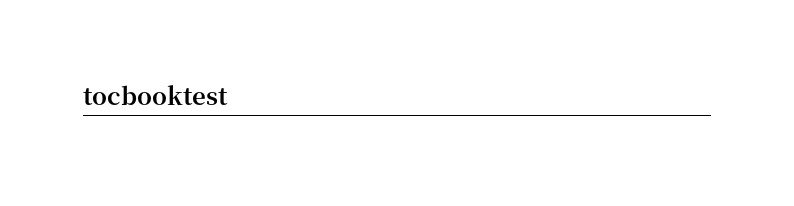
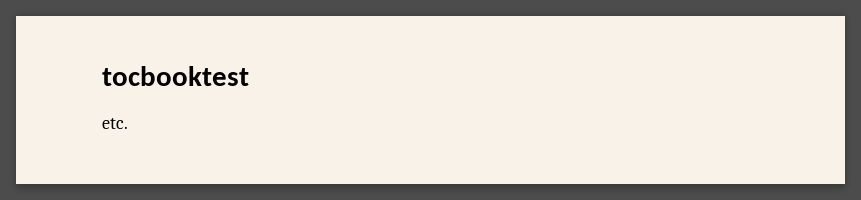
(228, 95) none -> [102,118,128,129] // etc.

